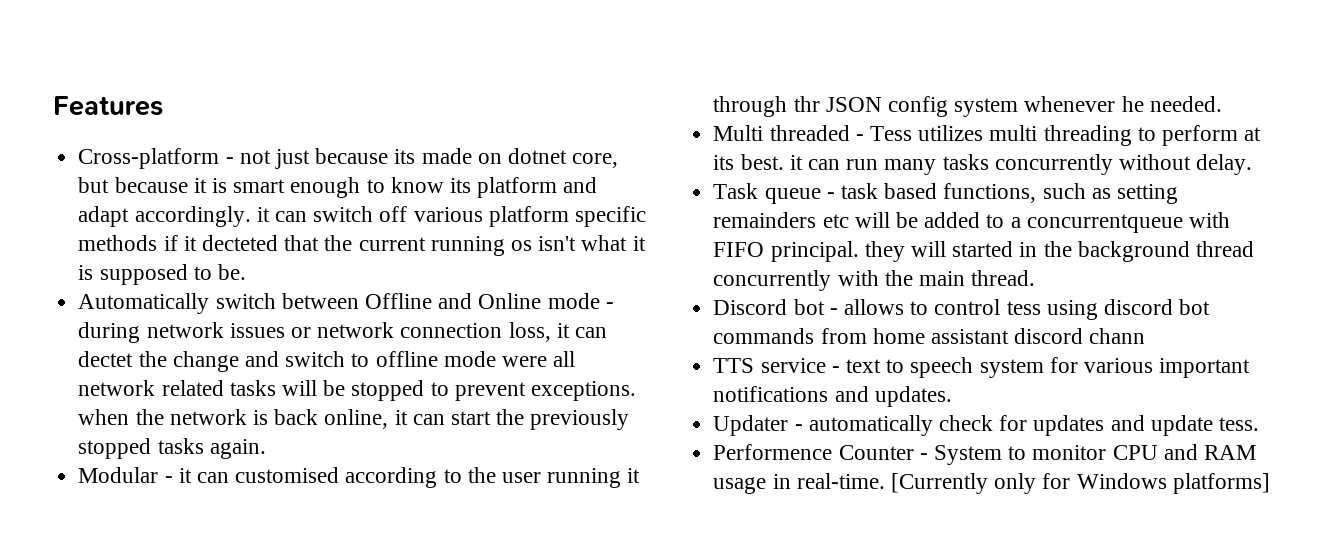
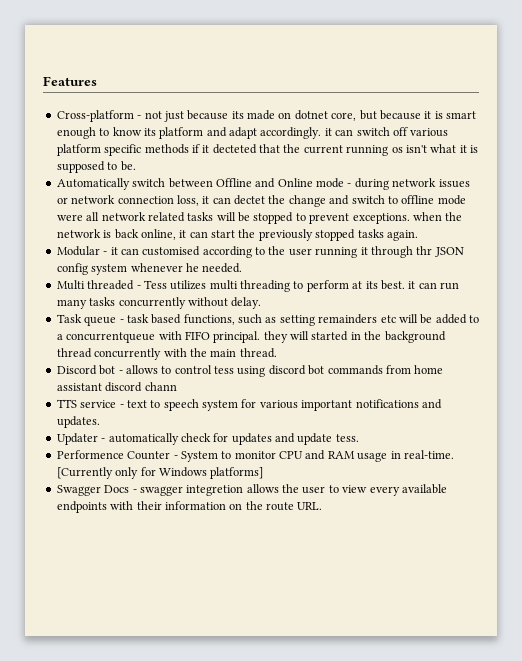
(1270, 483) none -> [56,484,447,496] [56,501,323,513] // Swagger Docs - swagger integretion allows the user to view every available endpoints with their information on the route URL.

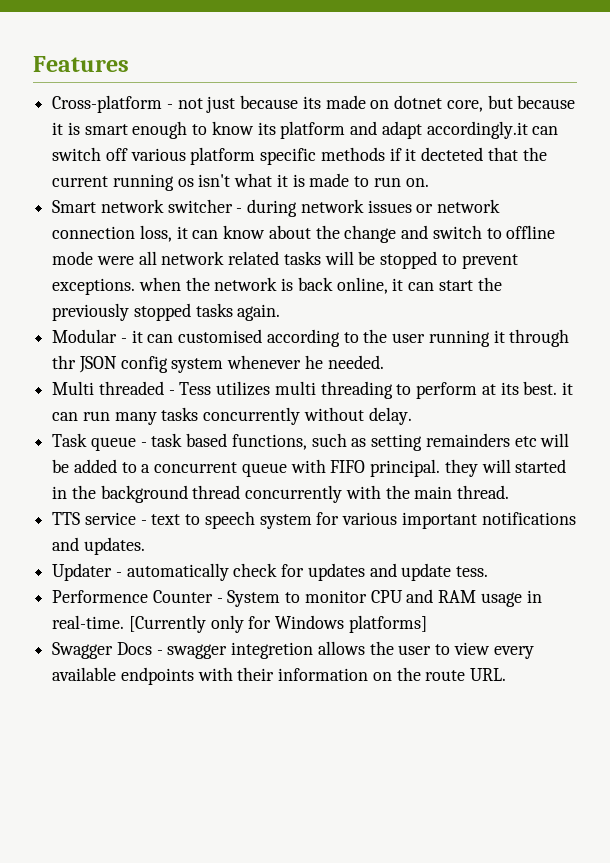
[260,127,332,139] accordingly. it -> [426,121,528,139] accordingly.it
[56,161,136,173] [56,178,344,190] supposed to be. // Automatically switch between Offline and Online mode -> [309,173,429,187] [52,199,233,213] made to run on. // Smart network switcher
[234,195,265,205] dectet -> [223,225,311,239] know about
[66,332,156,343] concurrentqueue -> [154,462,287,477] concurrent queue
[56,365,444,377] [56,382,177,392] // Discord bot - allows to control tess using discord bot commands from home assistant discord chann -> (510, 492) none

